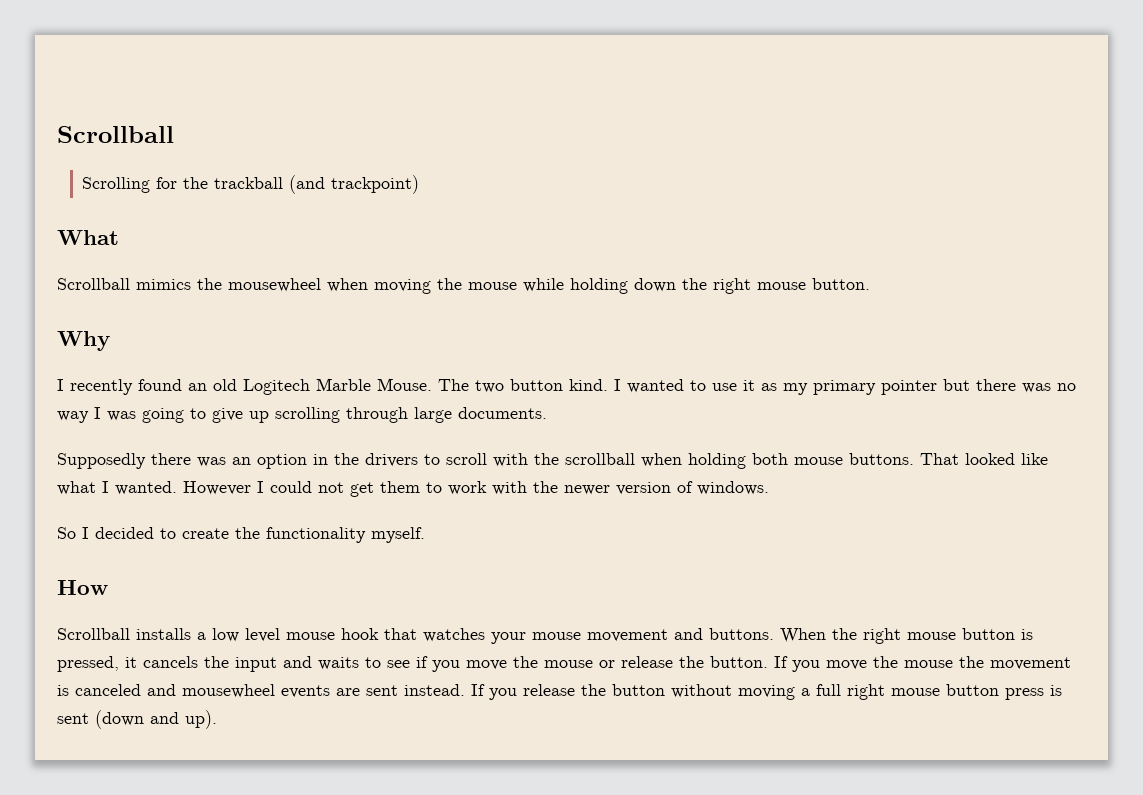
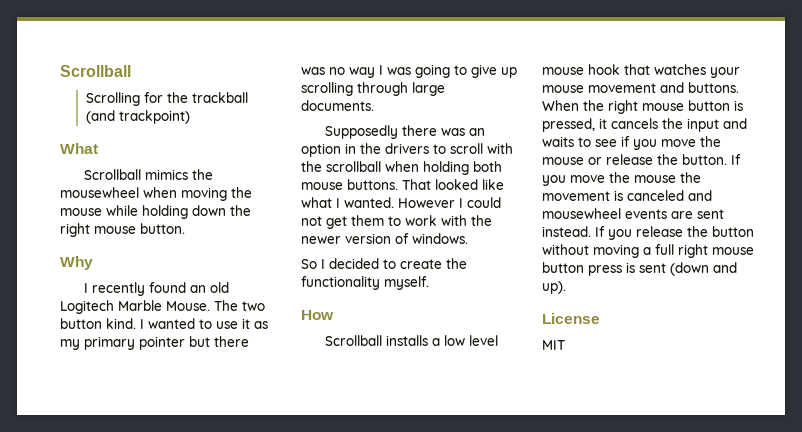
(217, 719) none -> [542,313,600,324] [542,340,565,350] // License // MIT

